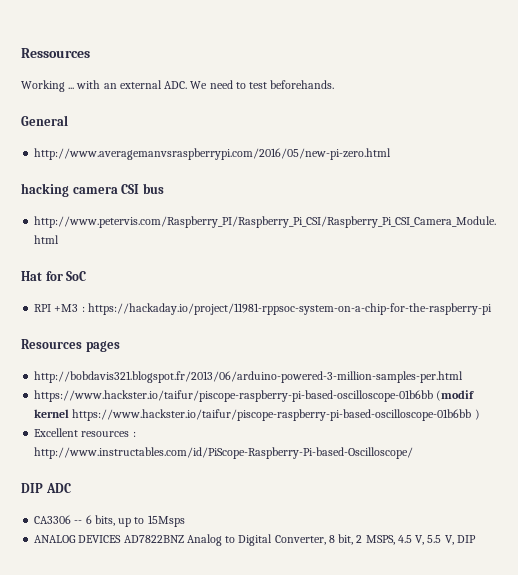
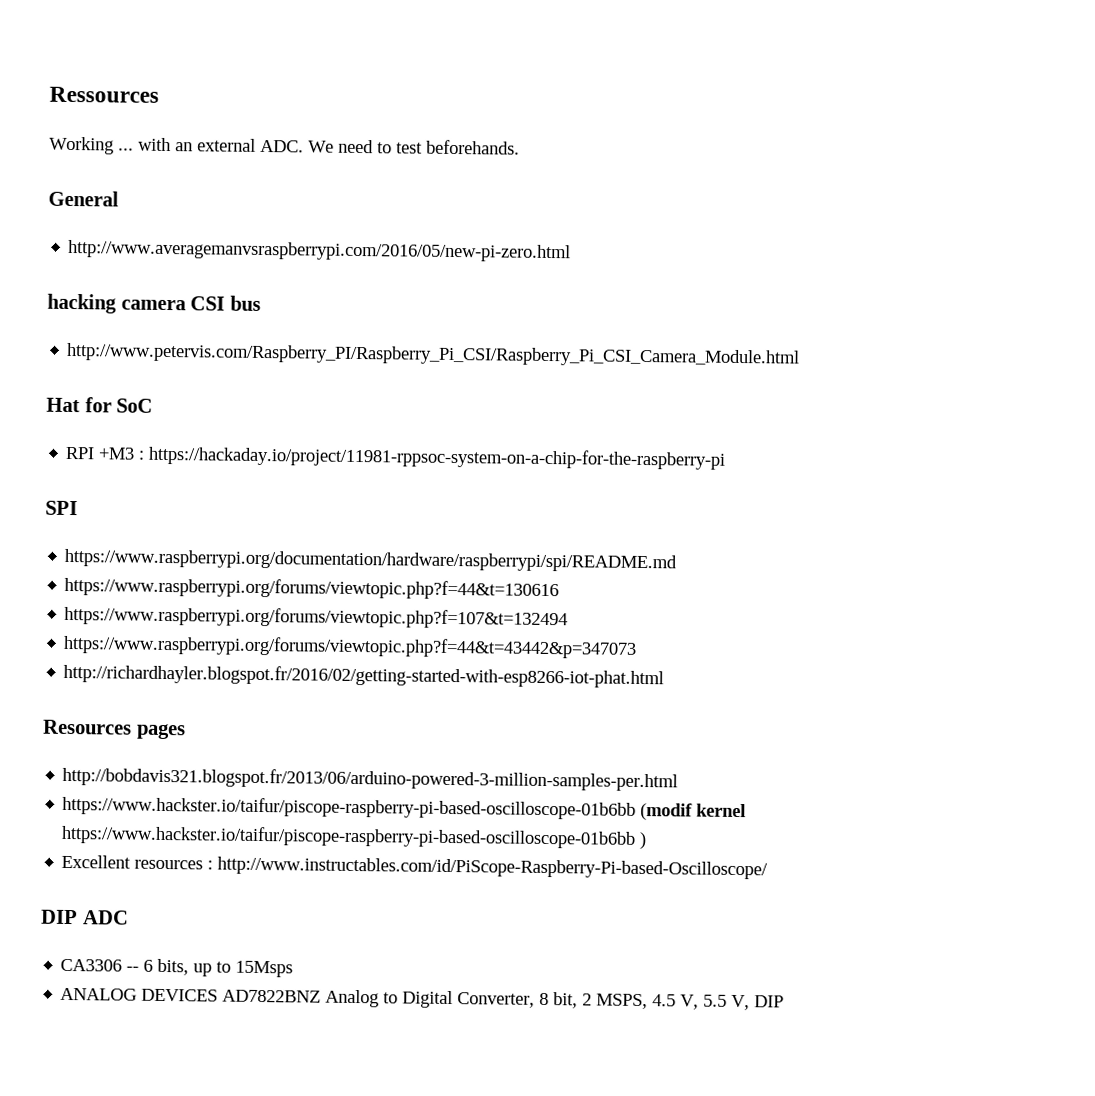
(492, 309) none -> [45,500,78,516] [64,548,678,573] [64,576,560,601] [64,605,569,630] [63,634,638,659] [63,663,665,689] // SPI // https://www.raspberrypi.org/documentation/hardware/raspberrypi/spi/README.md // https://www.raspberrypi.org/forums/viewtopic.php?f=44&t=130616 // https://www.raspberrypi.org/forums/viewtopic.php?f=107&t=132494 // https://www.raspberrypi.org/forums/viewtopic.php?f=44&t=43442&p=347073 // http://richardhayler.blogspot.fr/2016/02/getting-started-with-esp8266-iot-phat.html

